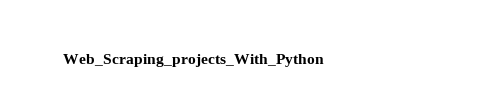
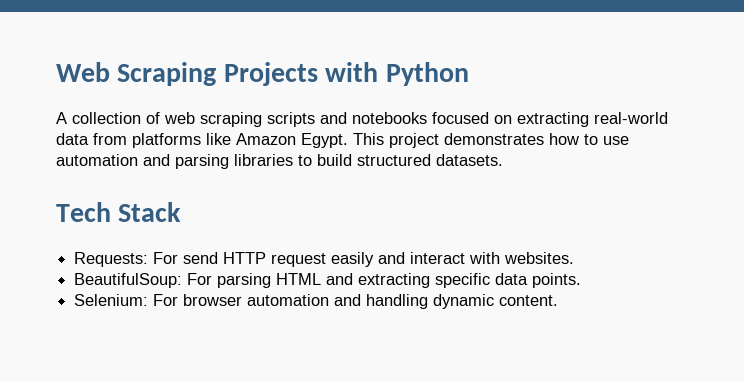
[63,54,324,67] Web_Scraping_projects_With_Python -> [56,62,469,86] [56,112,668,127] [56,133,629,148] [56,154,503,169] [56,202,182,222] [74,252,575,267] [74,273,582,288] [74,294,559,309] Web Scraping Projects with Python // A collection of web scraping scripts and notebooks focused on extracting real-world data from platforms like Amazon Egypt. This project demonstrates how to use automation and parsing libraries to build structured datasets. // Tech Stack // Requests: For send HTTP request easily and interact with websites. // BeautifulSoup: For parsing HTML and extracting specific data points. // Selenium: For browser automation and handling dynamic content.

